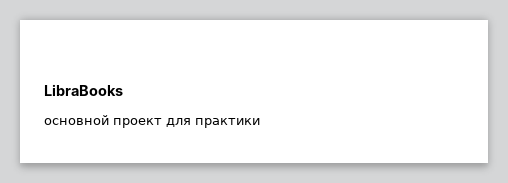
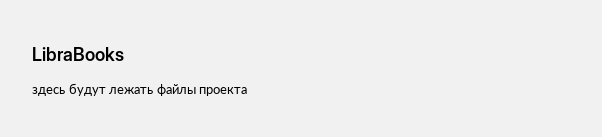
[44,115,260,128] основной проект для практики -> [32,83,248,96] здесь будут лежать файлы проекта

